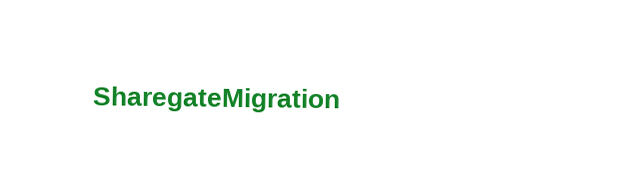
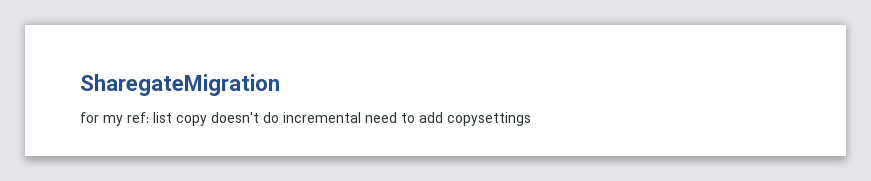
(341, 100) none -> [80,112,531,126] // for my ref: list copy doesn't do incremental need to add copysettings

